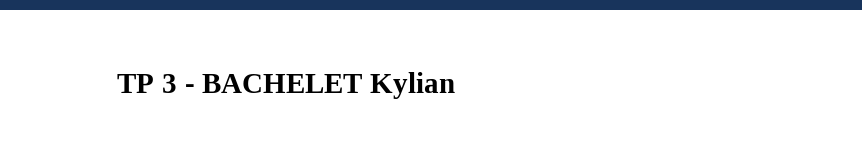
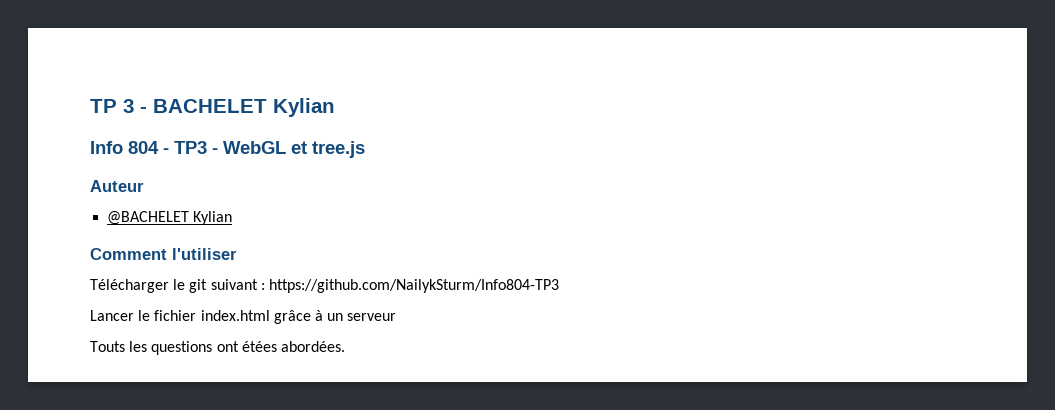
(456, 85) none -> [90,141,365,158] [90,180,144,192] [107,211,233,225] [90,248,237,260] [90,279,559,293] [90,310,397,324] [90,341,345,355] // Info 804 - TP3 - WebGL et tree.js // Auteur // @BACHELET Kylian // Comment l'utiliser // Télécharger le git suivant : https://github.com/NailykSturm/Info804-TP3 // Lancer le fichier index.html grâce à un serveur // Touts les questions ont étées abordées.

